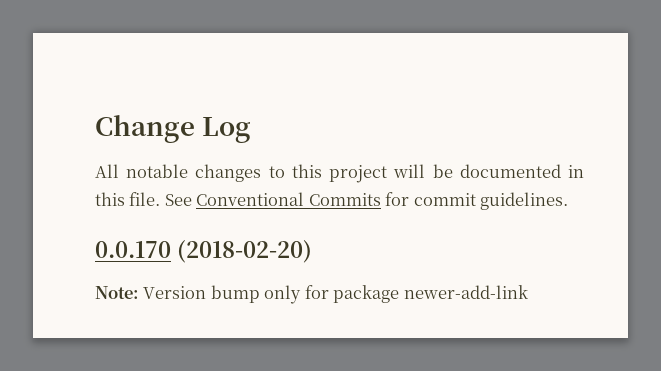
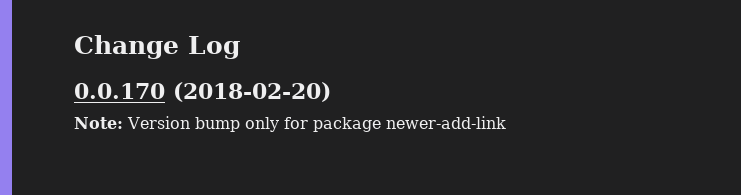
[95,164,584,183] [95,192,569,210] // All notable changes to this project will be documented in this file. See Conventional Commits for commit guidelines. -> (240, 47) none

